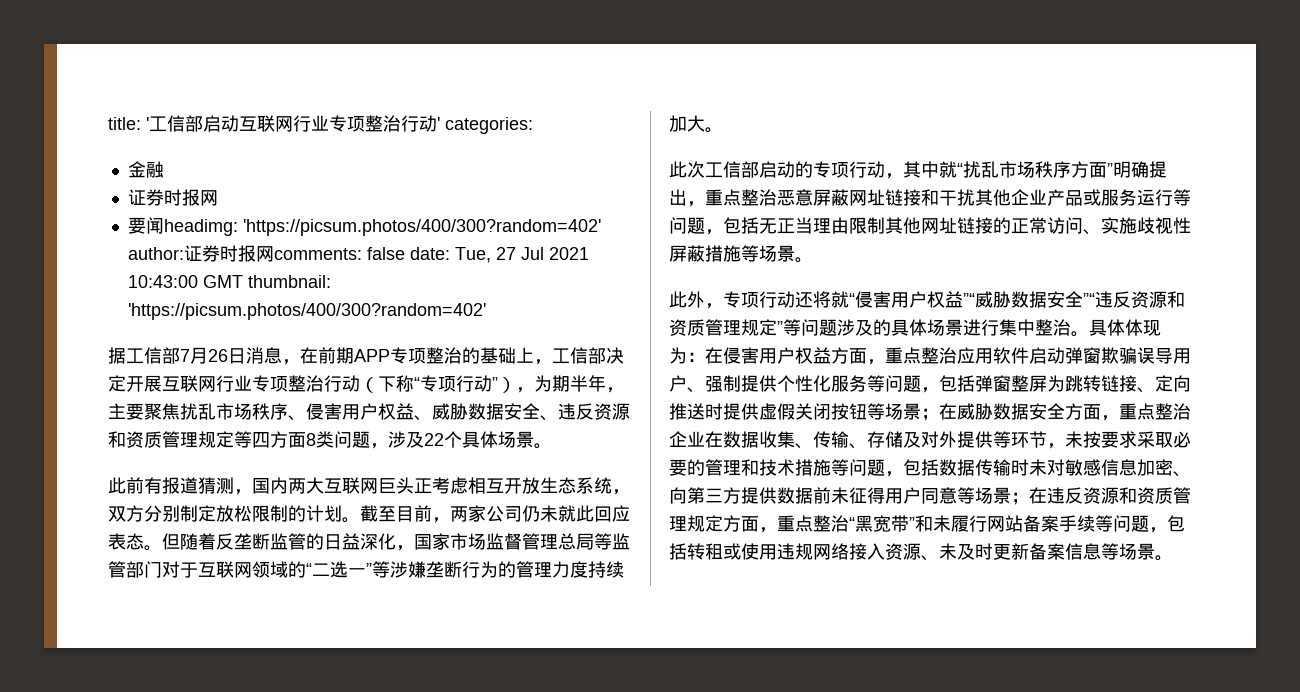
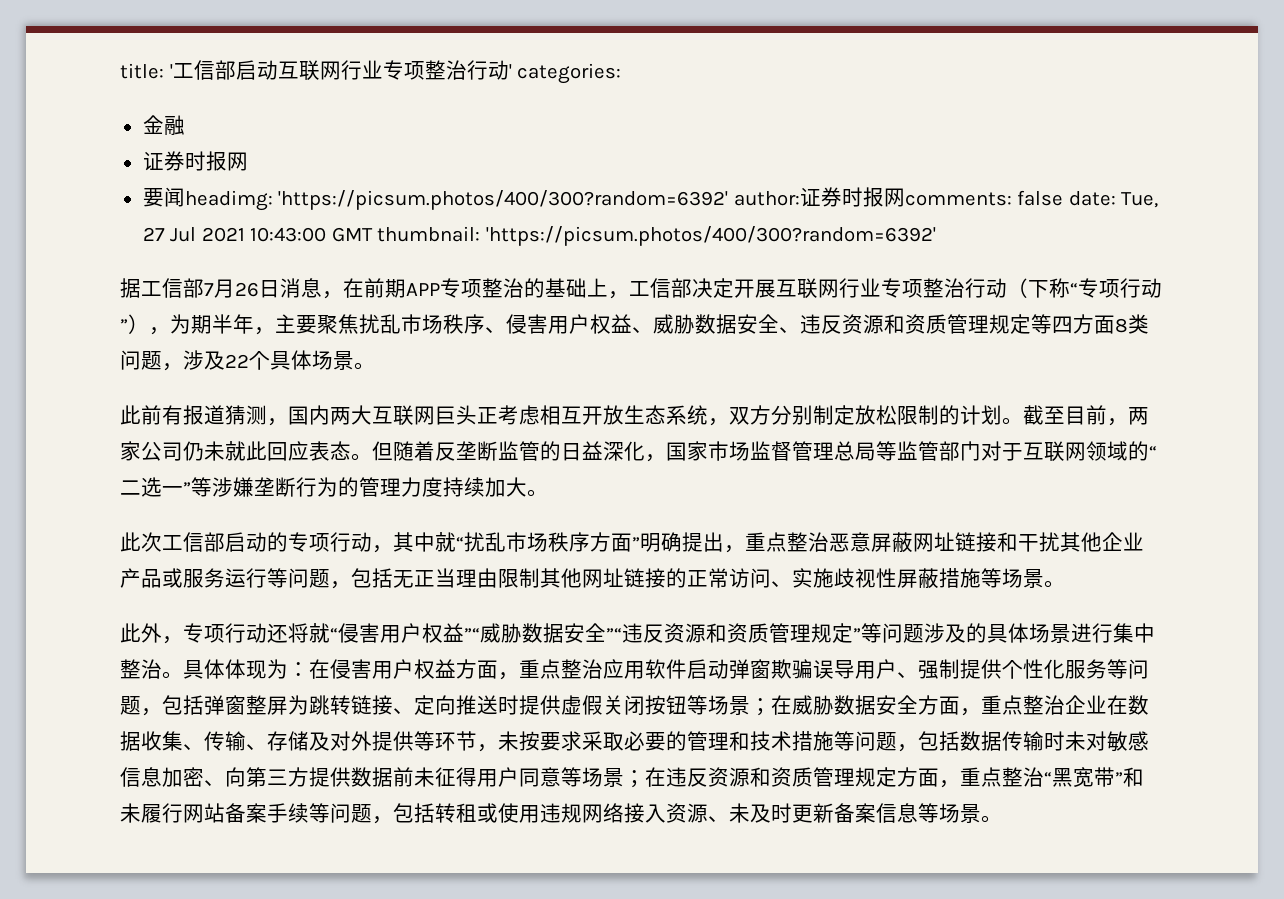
[242,219,601,236] 'https://picsum.photos/400/300?random=402' -> [278,190,729,210] 'https://picsum.photos/400/300?random=6392'
[127,303,486,320] 'https://picsum.photos/400/300?random=402' -> [485,226,936,246] 'https://picsum.photos/400/300?random=6392'

